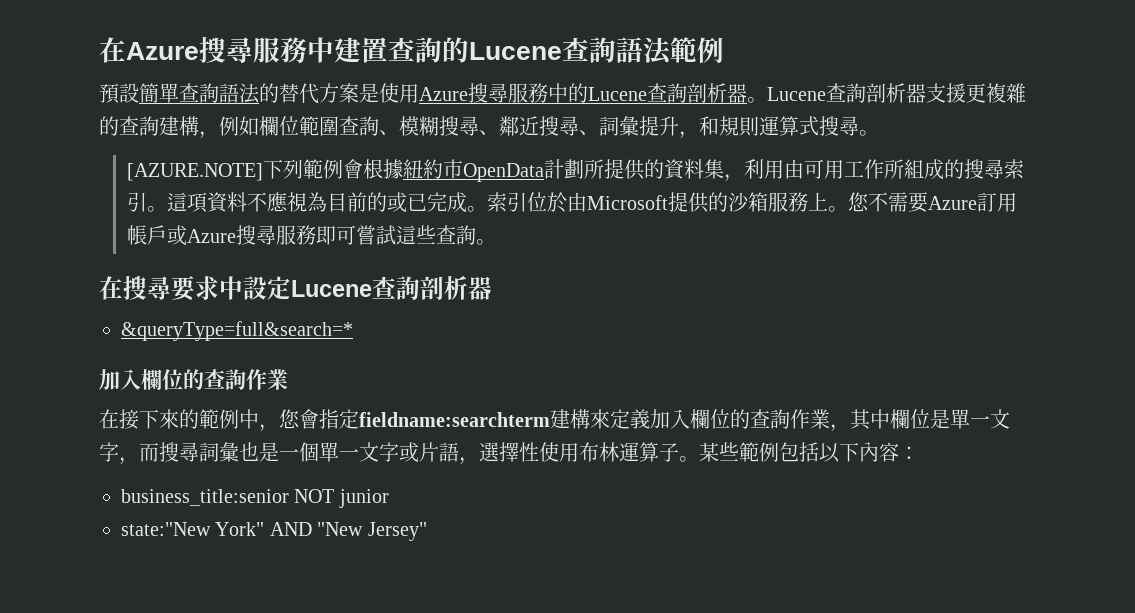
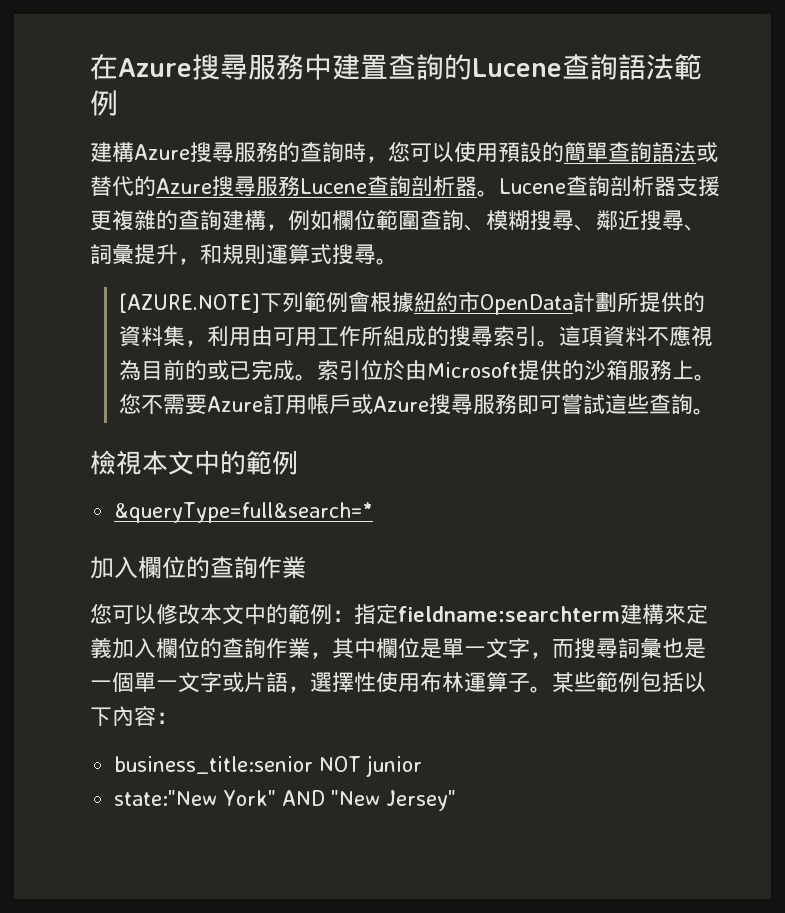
[99,83,588,104] 預設簡單查詢語法的替代方案是使用Azure搜尋服務中的 -> [90,141,718,163] [90,176,300,197] 建構Azure搜尋服務的查詢時，您可以使用預設的簡單查詢語法或替代的Azure搜尋服務
[99,275,492,301] 在搜尋要求中設定Lucene查詢剖析器 -> [90,450,298,475] 檢視本文中的範例
[99,409,319,432] 在接下來的範例中，您會 -> [90,603,354,625] 您可以修改本文中的範例：

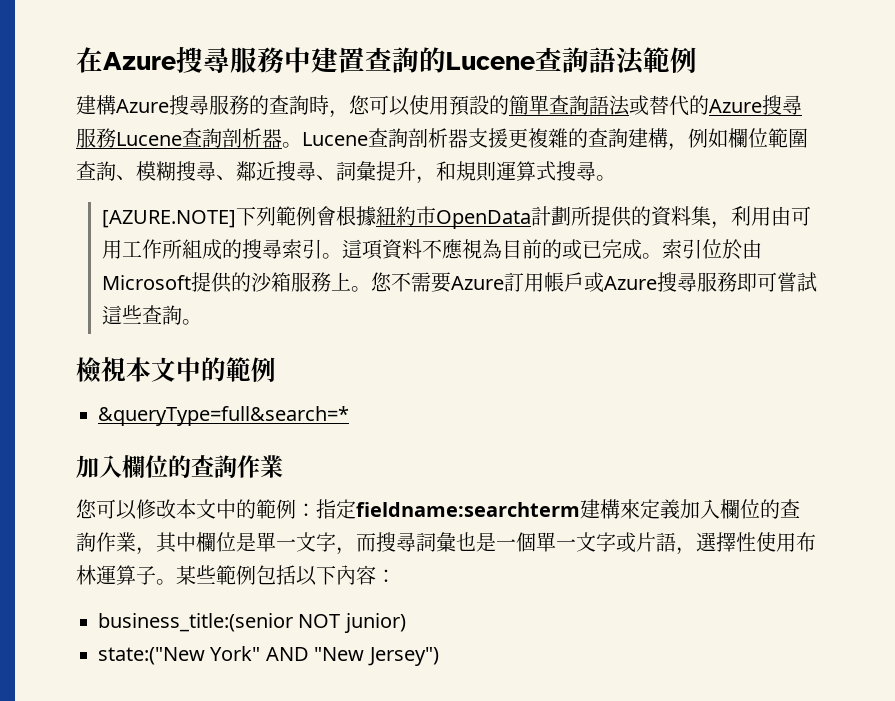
[114,755,423,777] [114,790,218,806] business_title:senior NOT junior // state:"New -> [98,613,406,633] [98,647,205,665] business_title:(senior NOT junior) // state:("New
[386,790,457,811] Jersey" -> [367,647,439,666] Jersey")

